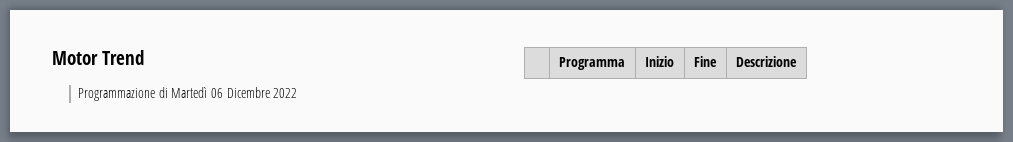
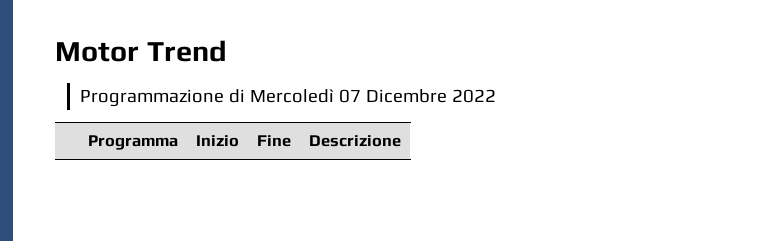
[171,87,224,98] Martedì 06 -> [249,89,361,103] Mercoledì 07

